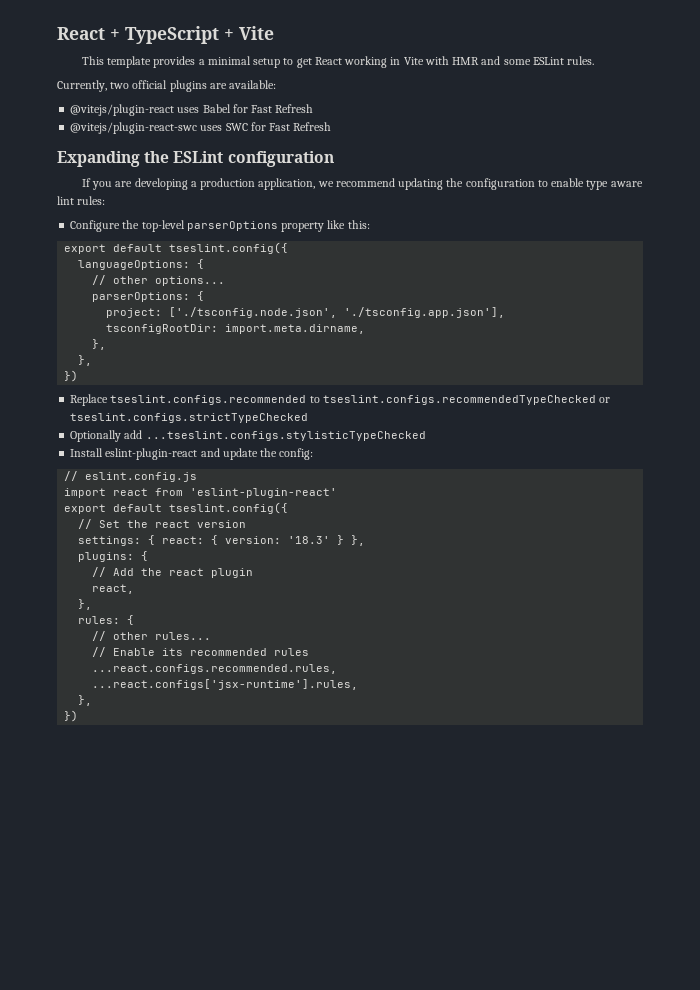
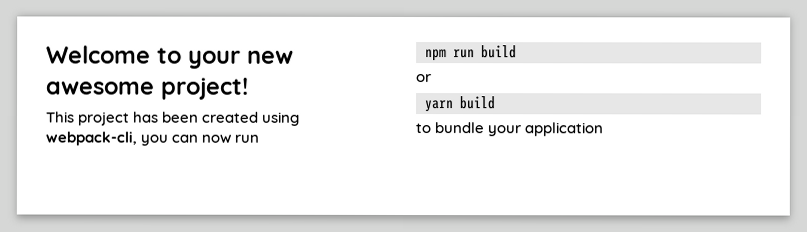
[57,26,274,44] [81,56,595,68] [57,80,277,92] [70,104,314,116] [70,122,332,134] [57,151,334,167] [81,178,643,190] [57,196,106,205] [70,220,370,232] [64,242,289,254] [78,259,205,270] [92,275,226,286] [92,291,205,302] [106,307,506,318] [106,324,366,334] [92,339,107,350] [78,355,93,366] [64,370,79,382] [70,394,611,406] [70,413,309,423] [70,430,426,442] [70,448,314,460] [64,471,198,482] [64,488,338,498] [64,502,289,514] [78,519,247,529] [78,535,366,546] [78,551,149,562] [92,567,254,578] [92,584,135,594] [78,599,93,610] [78,615,135,625] [92,631,212,641] [92,647,310,657] [92,664,338,674] [92,679,359,690] [78,695,93,706] [64,710,79,722] React + TypeScript + Vite // This template provides a minimal setup to get React working in Vite with HMR and some ESLint rules. // Currently, two official plugins are available: // @vitejs/plugin-react uses Babel for Fast Refresh // @vitejs/plugin-react-swc uses SWC for Fast Refresh // Expanding the ESLint configuration // If you are developing a production application, we recommend updating the configuration to enable type aware lint rules: // Configure the top-level parserOptions property like this: // export default tseslint.config({ // languageOptions: { // // other options... // parserOptions: { // project: ['./tsconfig.node.json', './tsconfig.app.json'], // tsconfigRootDir: import.meta.dirname, // }, // }, // }) // Replace tseslint.configs.recommended to tseslint.configs.recommendedTypeChecked or tseslint.configs.strictTypeChecked // Optionally add ...tseslint.configs.stylisticTypeChecked // Install eslint-plugin-react and update the config: // // eslint.config.js // import react from 'eslint-plugin-react' // export default tseslint.config({ // // Set the react version // settings: { react: { version: '18.3' } }, // plugins: { // // Add the react plugin // react, // }, // rules: { // // other rules... // // Enable its recommended rules // ...react.configs.recommended.rules, // ...react.configs['jsx-runtime'].rules, // }, // }) -> [46,45,294,69] [46,77,249,100] [45,111,301,126] [45,131,260,146] [425,45,517,62] [416,74,432,83] [425,96,496,113] [415,122,604,137] Welcome to your new awesome project! // This project has been created using webpack-cli, you can now run // npm run build // or // yarn build // to bundle your application

